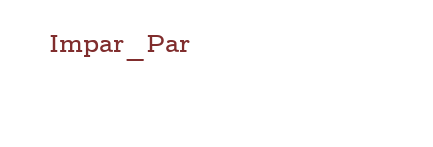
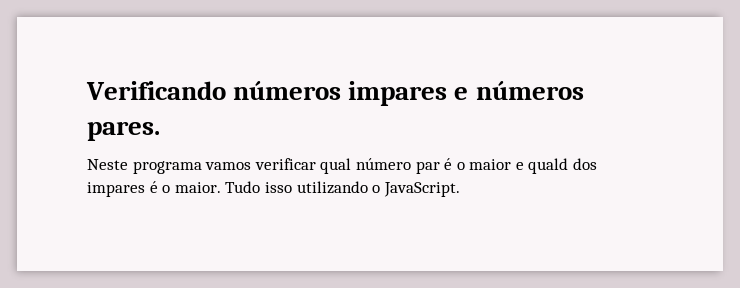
[49,35,190,61] Impar_Par -> [86,81,584,106] [87,121,160,141] [87,158,598,174] [87,181,460,197] Verificando números impares e números pares. // Neste programa vamos verificar qual número par é o maior e quald dos impares é o maior. Tudo isso utilizando o JavaScript.

